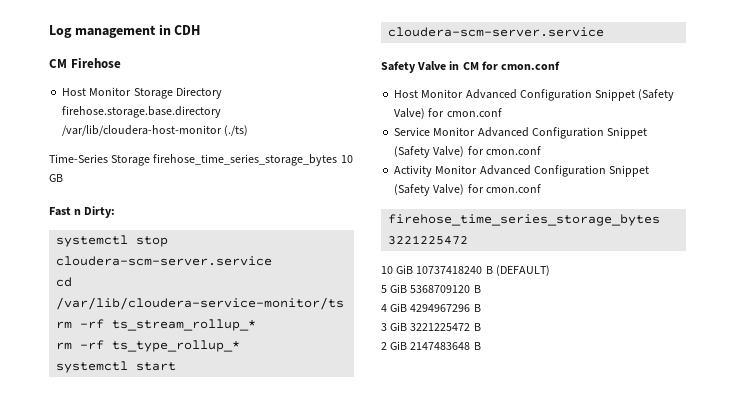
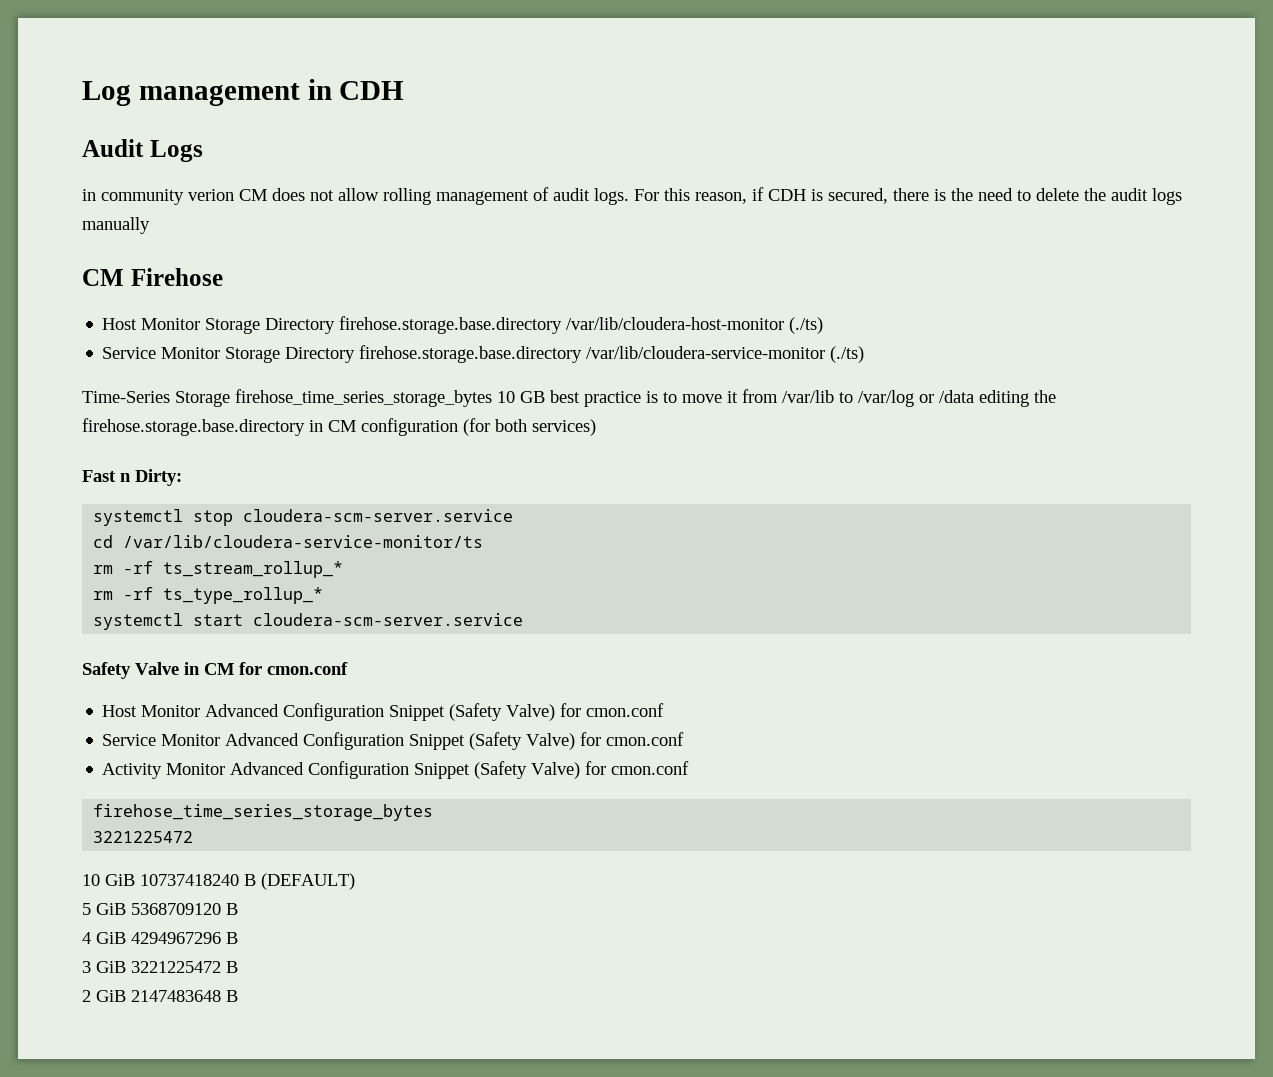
(201, 30) none -> [82,139,203,162] [82,187,1182,205] [82,217,150,234] // Audit Logs // in community verion CM does not allow rolling management of audit logs. For this reason, if CDH is secured, there is the need to delete the audit logs manually
(249, 130) none -> [102,345,865,363] // Service Monitor Storage Directory firehose.storage.base.directory /var/lib/cloudera-service-monitor (./ts)
(63, 178) none -> [550,389,1056,407] [82,418,596,436] best practice is to move it from /var/lib to /var/log or /data editing the firehose.storage.base.directory in CM configuration (for both services)

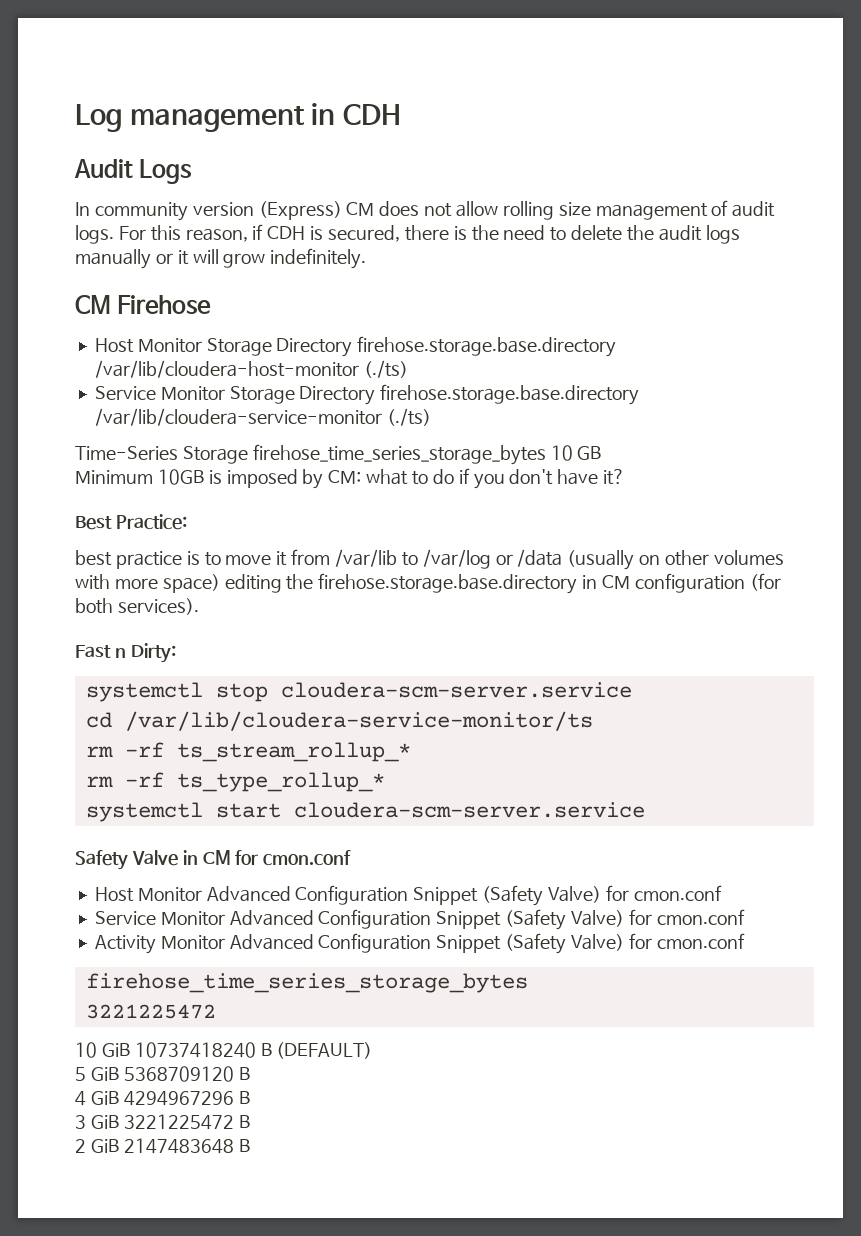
[82,189,234,205] in community verion -> [75,201,342,221] In community version (Express)
(431, 196) none -> [558,202,591,216] size
(150, 225) none -> [155,248,367,269] or it will grow indefinitely.
(545, 397) none -> [75,468,626,489] [75,514,187,530] // Minimum 10GB is imposed by CM: what to do if you don't have it? // Best Practice: //
(974, 396) none -> [567,550,784,570] [75,574,220,593] (usually on other volumes with more space)
[532,419,596,436] services) -> [117,598,199,615] services).

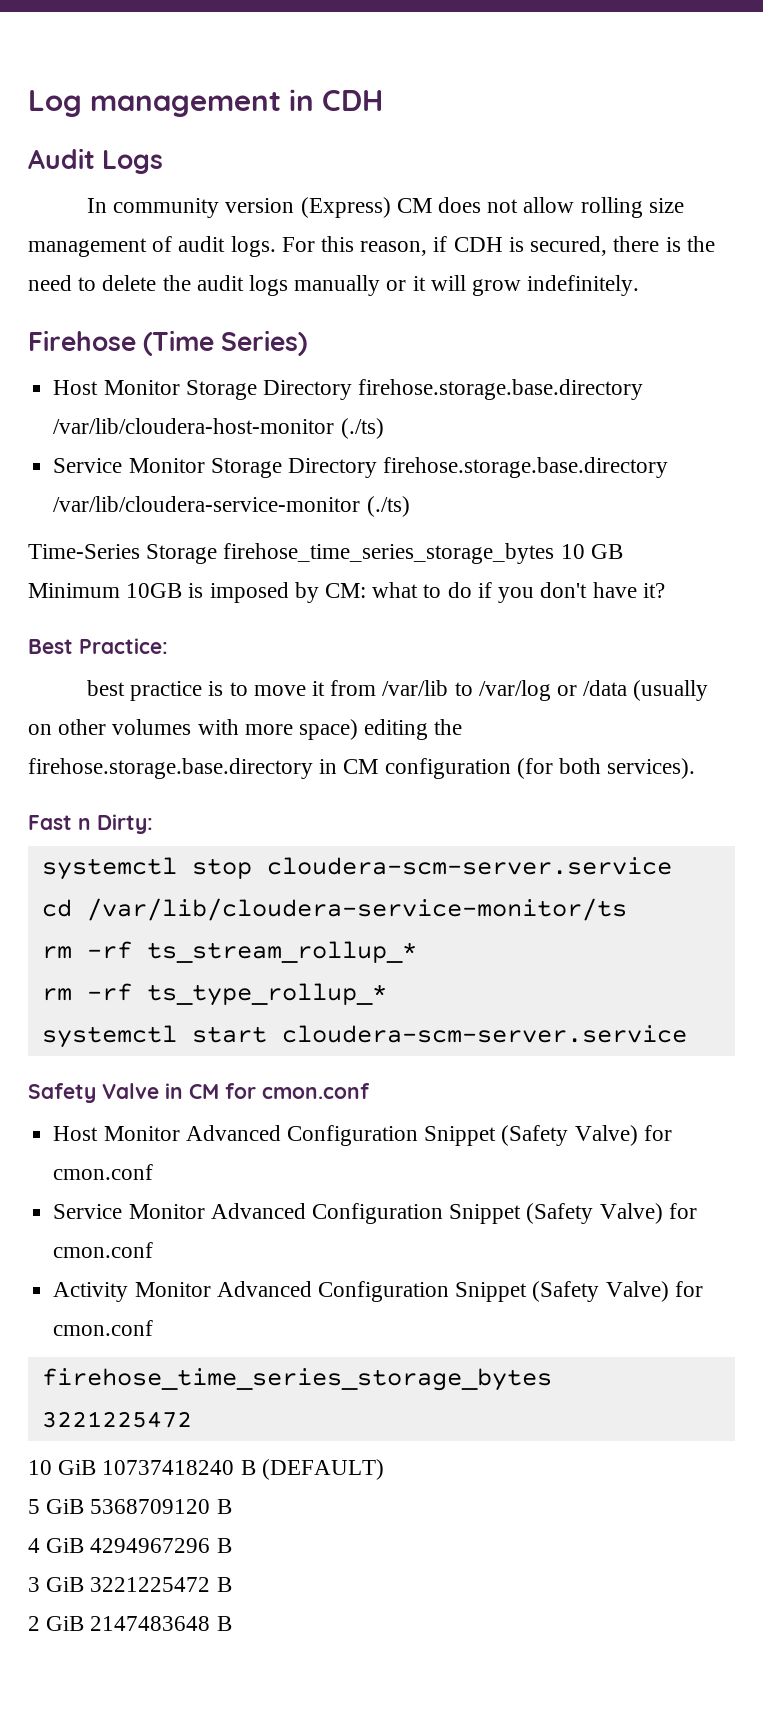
[75,295,111,314] CM -> (640, 285) none
(212, 305) none -> [143,330,308,356] (Time Series)

